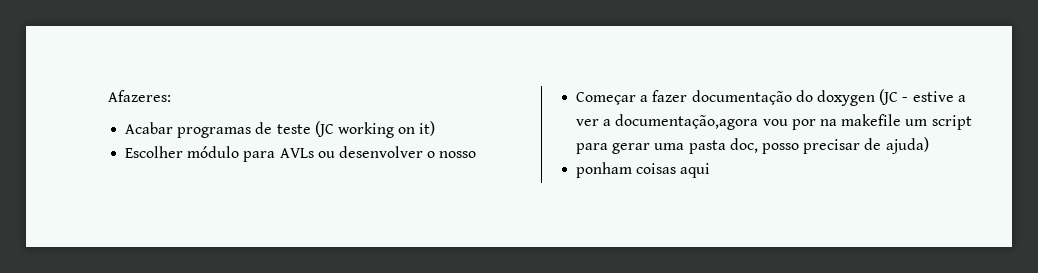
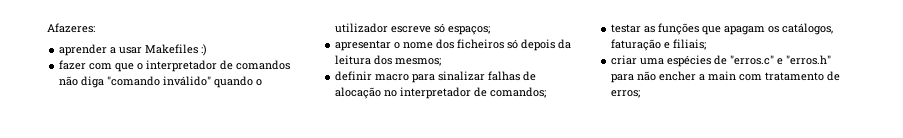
[125,121,436,138] [125,146,477,162] [576,89,966,106] [576,114,972,130] [576,137,929,154] [576,162,711,178] Acabar programas de teste (JC working on it) // Escolher módulo para AVLs ou desenvolver o nosso // Começar a fazer documentação do doxygen (JC - estive a ver a documentação,agora vou por na makefile um script para gerar uma pasta doc, posso precisar de ajuda) // ponham coisas aqui -> [59,44,208,56] [59,60,291,72] [59,76,263,88] [335,23,491,35] [335,39,572,51] [335,55,442,66] [335,71,537,83] [335,87,547,99] [611,23,834,35] [611,39,707,51] [611,55,832,67] [611,71,841,83] [611,90,641,98] aprender a usar Makefiles :) // fazer com que o interpretador de comandos não diga "comando inválido" quando o utilizador escreve só espaços; // apresentar o nome dos ficheiros só depois da leitura dos mesmos; // definir macro para sinalizar falhas de alocação no interpretador de comandos; // testar as funções que apagam os catálogos, faturação e filiais; // criar uma espécies de "erros.c" e "erros.h" para não encher a main com tratamento de erros;

